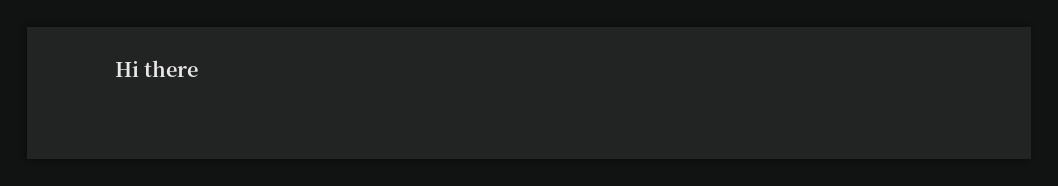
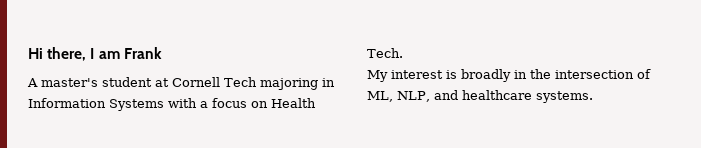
[144,60,199,77] there -> [47,47,162,61] [27,77,335,90] [28,98,316,111] [367,48,403,58] [367,69,651,82] [367,90,593,103] there, I am Frank // A master's student at Cornell Tech majoring in Information Systems with a focus on Health Tech. // My interest is broadly in the intersection of ML, NLP, and healthcare systems.

